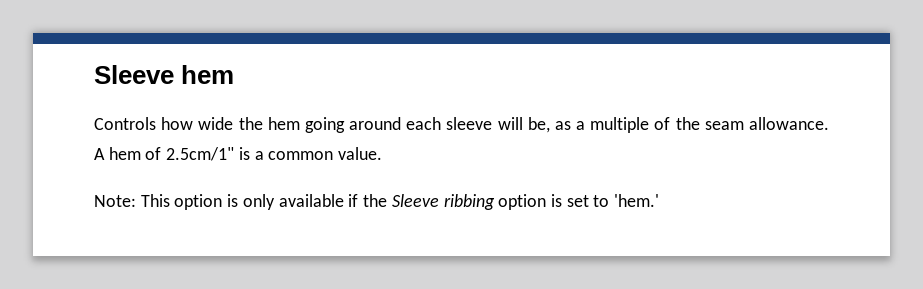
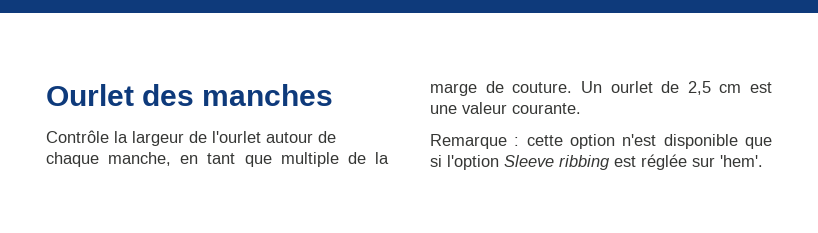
[94,65,235,84] [94,117,829,133] [94,147,383,161] [94,194,660,210] Sleeve hem // Controls how wide the hem going around each sleeve will be, as a multiple of the seam allowance. A hem of 2.5cm/1" is a common value. // Note: This option is only available if the Sleeve ribbing option is set to 'hem.' -> [46,84,334,106] [46,130,336,146] [46,152,389,167] [430,81,772,96] [430,102,581,114] [430,134,772,149] [430,154,763,170] Ourlet des manches // Contrôle la largeur de l'ourlet autour de chaque manche, en tant que multiple de la marge de couture. Un ourlet de 2,5 cm est une valeur courante. // Remarque : cette option n'est disponible que si l'option Sleeve ribbing est réglée sur 'hem'.

